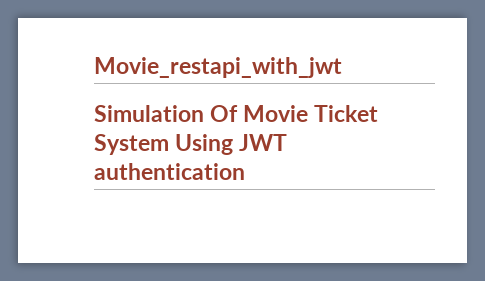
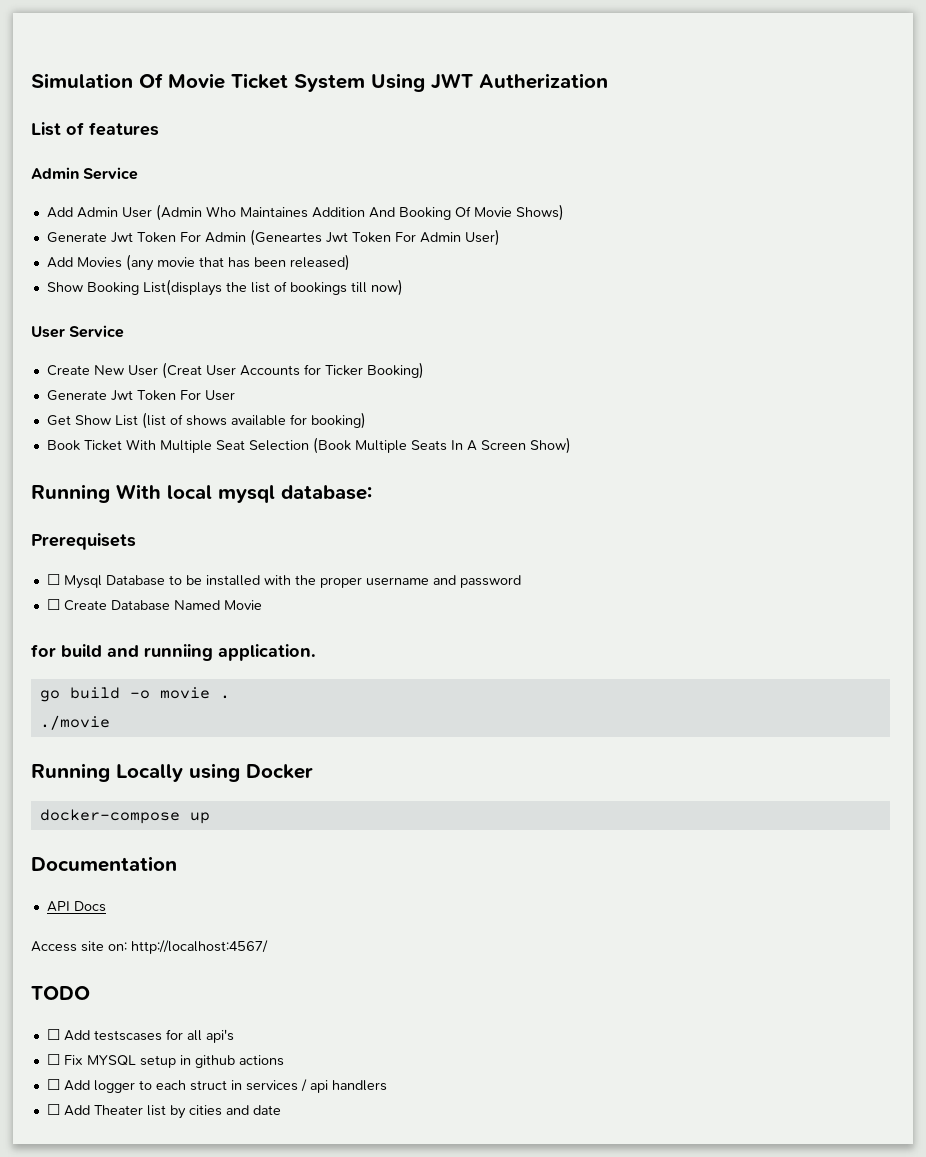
[94,57,342,78] Movie_restapi_with_jwt // -> (31, 80) none
[94,163,245,180] authentication -> [479,73,608,89] [31,122,159,136] [31,167,139,180] [46,204,564,221] [46,229,500,246] [46,254,350,271] [46,279,403,296] [31,325,125,338] [46,362,424,379] [46,390,235,401] [46,412,366,429] [46,437,571,454] [31,484,372,503] [31,533,136,550] [46,574,521,589] [46,599,262,611] [31,644,316,661] [39,687,230,702] [39,715,110,730] [31,763,313,782] [39,809,210,824] [31,856,177,872] [46,901,106,912] [31,940,268,954] [31,986,90,1000] [46,1029,234,1043] [46,1054,284,1068] [46,1079,387,1093] [46,1104,281,1119] Autherization // List of features // Admin Service // Add Admin User (Admin Who Maintaines Addition And Booking Of Movie Shows) // Generate Jwt Token For Admin (Geneartes Jwt Token For Admin User) // Add Movies (any movie that has been released) // Show Booking List(displays the list of bookings till now) // User Service // Create New User (Creat User Accounts for Ticker Booking) // Generate Jwt Token For User // Get Show List (list of shows available for booking) // Book Ticket With Multiple Seat Selection (Book Multiple Seats In A Screen Show) // Running With local mysql database: // Prerequisets // ☐ Mysql Database to be installed with the proper username and password // ☐ Create Database Named Movie // for build and runniing application. // go build -o movie . // ./movie // Running Locally using Docker // docker-compose up // Documentation // API Docs // Access site on: http://localhost:4567/ // TODO // ☐ Add testscases for all api's // ☐ Fix MYSQL setup in github actions // ☐ Add logger to each struct in services / api handlers // ☐ Add Theater list by cities and date

